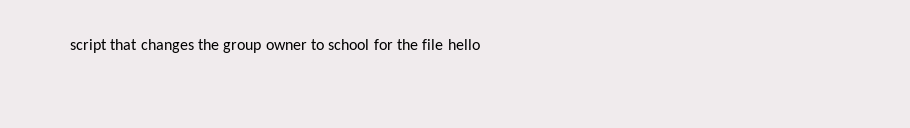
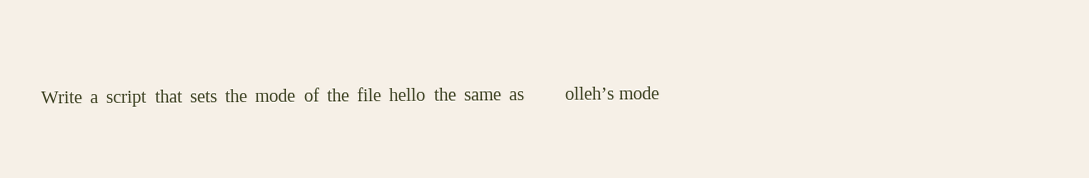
[70,39,480,53] script that changes the group owner to school for the file hello -> [41,86,660,107] Write a script that sets the mode of the file hello the same as olleh’s mode

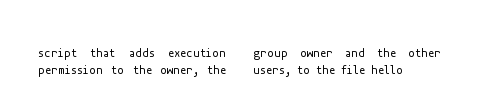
[41,86,660,107] Write a script that sets the mode of the file hello the same as olleh’s mode -> [38,48,226,60] [38,65,226,77] [253,48,441,60] [253,65,403,77] script that adds execution permission to the owner, the group owner and the other users, to the file hello

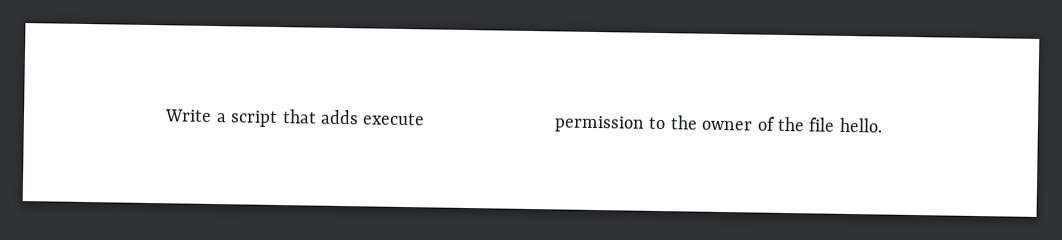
(38, 54) none -> [164,109,227,123] Write a
[168,48,226,57] execution -> [362,112,426,126] execute
[159,65,226,77] [253,48,441,60] [253,66,310,77] owner, the group owner and the other users, to -> [701,116,776,131] owner of
[371,65,403,74] hello -> [838,117,883,133] hello.

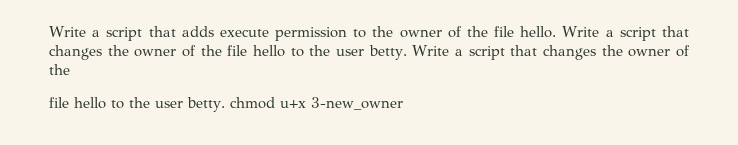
(883, 125) none -> [562,26,689,41] [49,45,690,60] [49,64,70,75] [49,97,403,112] Write a script that changes the owner of the file hello to the user betty. Write a script that changes the owner of the // file hello to the user betty. chmod u+x 3-new_owner

